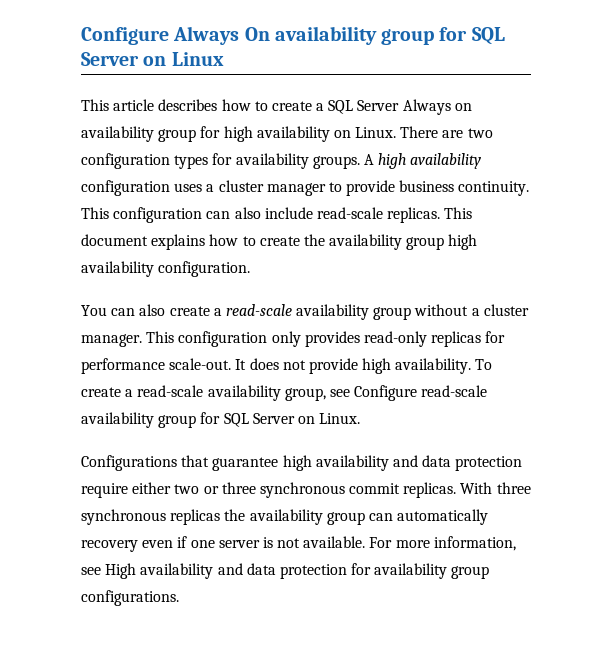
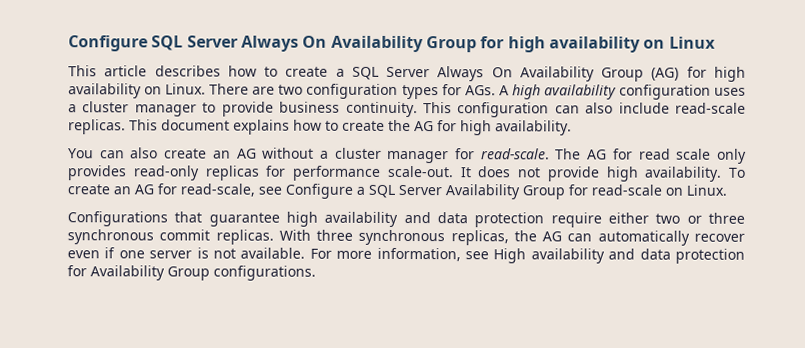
[81,26,505,45] [81,52,139,66] Configure Always On availability group for SQL Server -> [68,35,641,53] Configure SQL Server Always On Availability Group for high availability
[454,103,472,111] [81,126,197,142] on availability group -> [491,66,680,82] On Availability Group (AG)
[235,153,360,169] availability groups. -> [464,85,496,96] AGs.
[329,234,478,250] [81,261,251,277] availability group high availability configuration. -> [414,120,572,136] AG for high availability.
[213,304,529,320] [81,331,268,347] a read-scale availability group without a cluster manager. This configuration -> [212,147,712,164] an AG without a cluster manager for read-scale. The AG for read scale
[125,385,488,401] [81,412,295,428] a read-scale availability group, see Configure read-scale availability group for SQL Server -> [113,183,662,200] an AG for read-scale, see Configure a SQL Server Availability Group for read-scale
[170,509,365,525] replicas the availability group -> [450,230,563,246] replicas, the AG
[81,540,138,552] recovery -> [693,233,745,242] recover
[374,563,490,579] availability group -> [90,265,210,281] Availability Group

